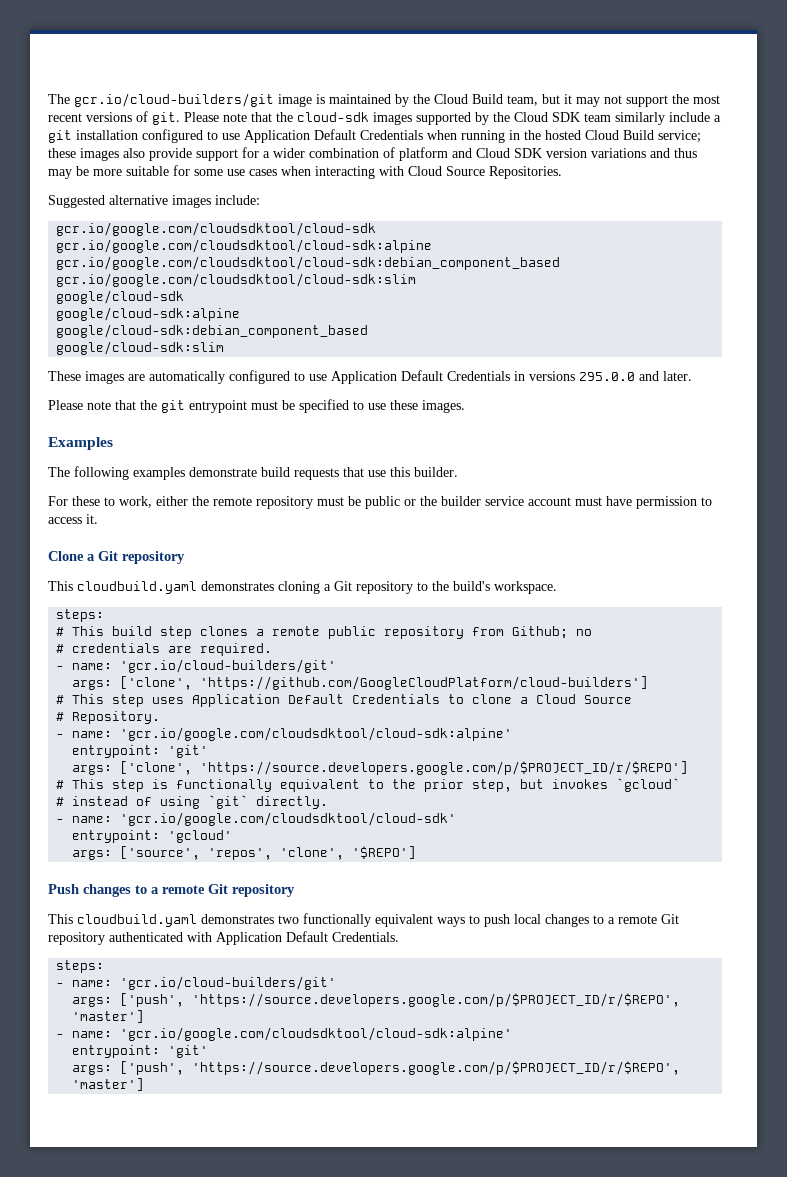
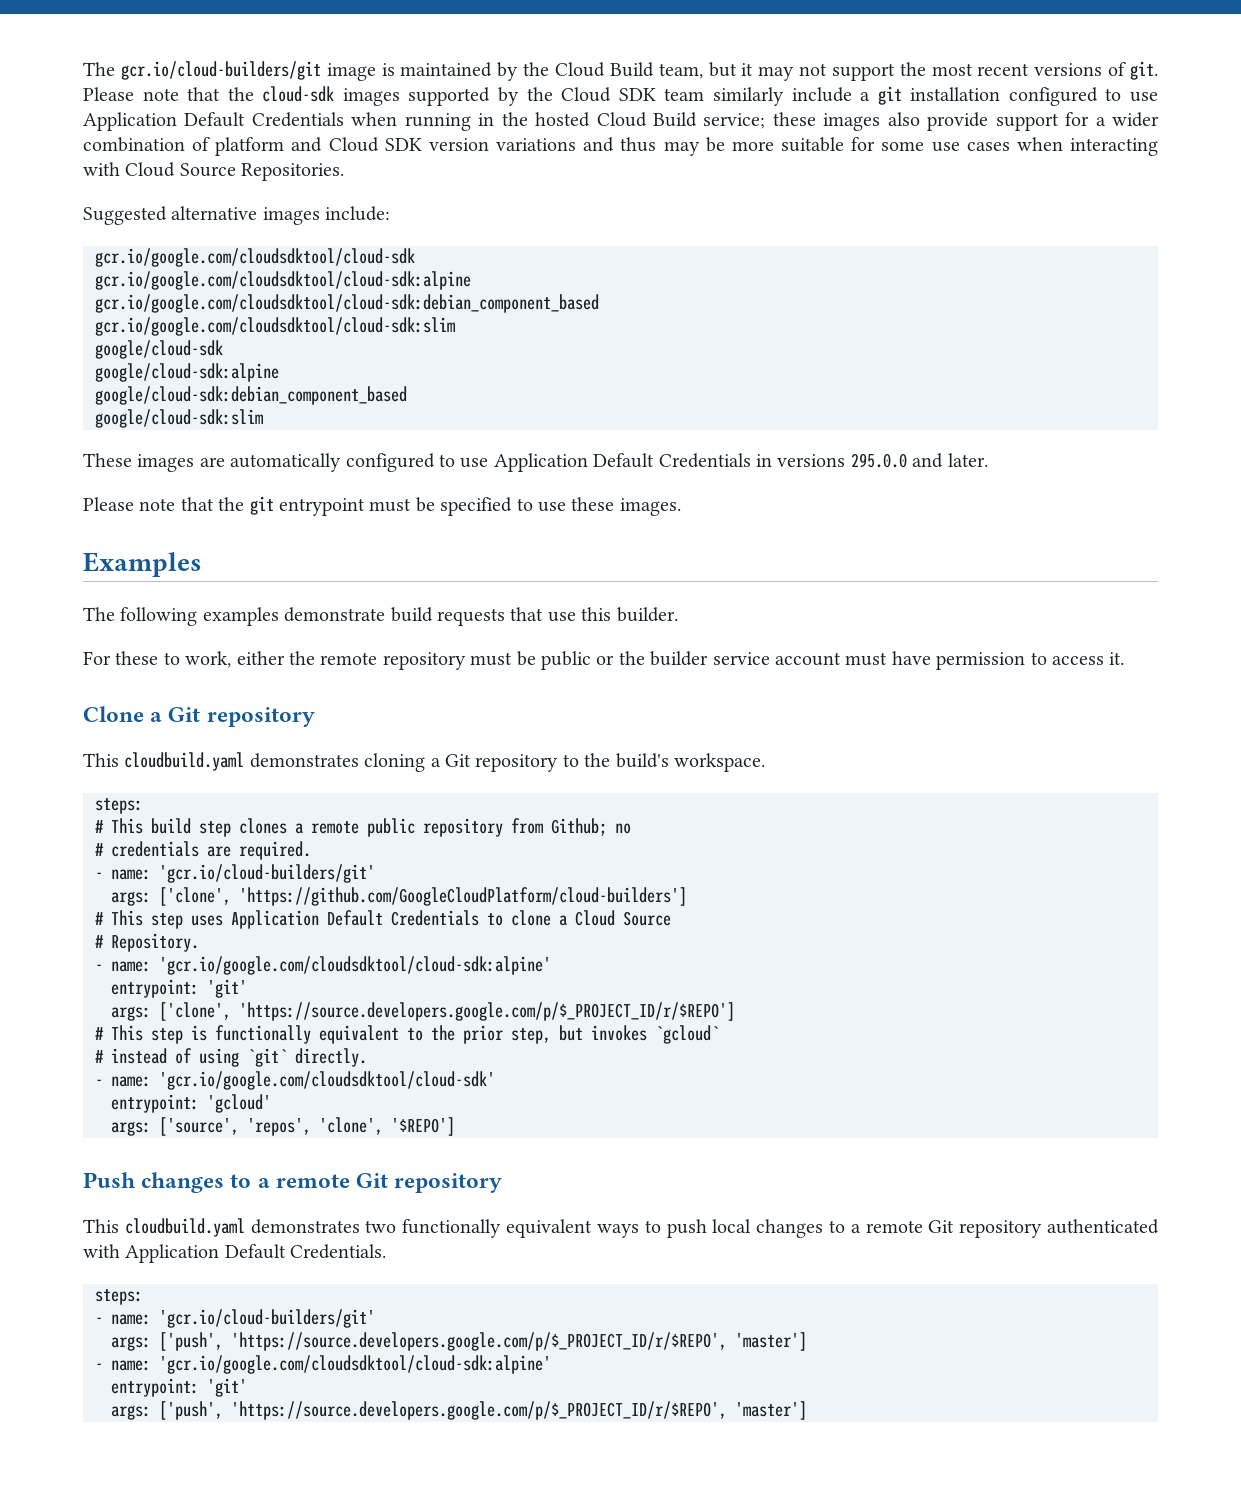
[200,761,689,775] 'https://source.developers.google.com/p/$PROJECT_ID/r/$REPO'] -> [239,1002,735,1021] 'https://source.developers.google.com/p/$_PROJECT_ID/r/$REPO']
[192,993,681,1007] 'https://source.developers.google.com/p/$PROJECT_ID/r/$REPO', -> [231,1332,727,1351] 'https://source.developers.google.com/p/$_PROJECT_ID/r/$REPO',
[192,1061,681,1075] 'https://source.developers.google.com/p/$PROJECT_ID/r/$REPO', -> [231,1401,727,1420] 'https://source.developers.google.com/p/$_PROJECT_ID/r/$REPO',

